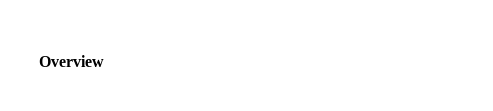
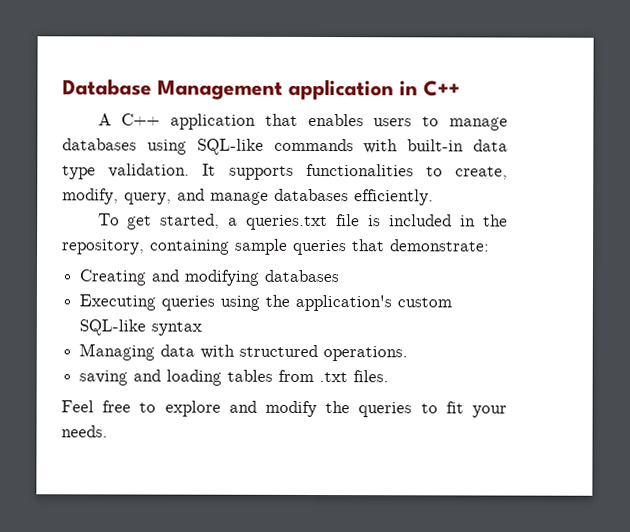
[39,55,104,67] Overview -> [62,79,460,101] [97,113,508,131] [62,138,508,155] [62,163,508,180] [62,188,434,206] [97,213,509,231] [62,238,490,256] [79,269,340,286] [79,294,453,312] [79,319,203,336] [79,343,409,362] [79,369,390,386] [61,400,507,418] [61,425,108,438] Database Management application in C++ // A C++ application that enables users to manage databases using SQL-like commands with built-in data type validation. It supports functionalities to create, modify, query, and manage databases efficiently. // To get started, a queries.txt file is included in the repository, containing sample queries that demonstrate: // Creating and modifying databases // Executing queries using the application's custom SQL-like syntax // Managing data with structured operations. // saving and loading tables from .txt files. // Feel free to explore and modify the queries to fit your needs.

